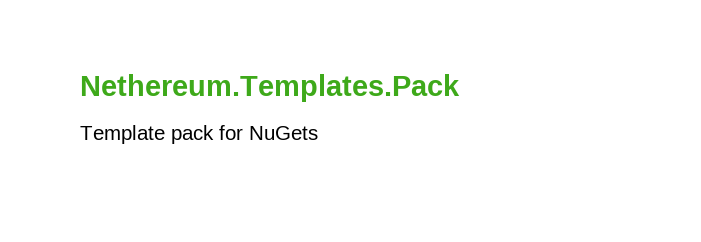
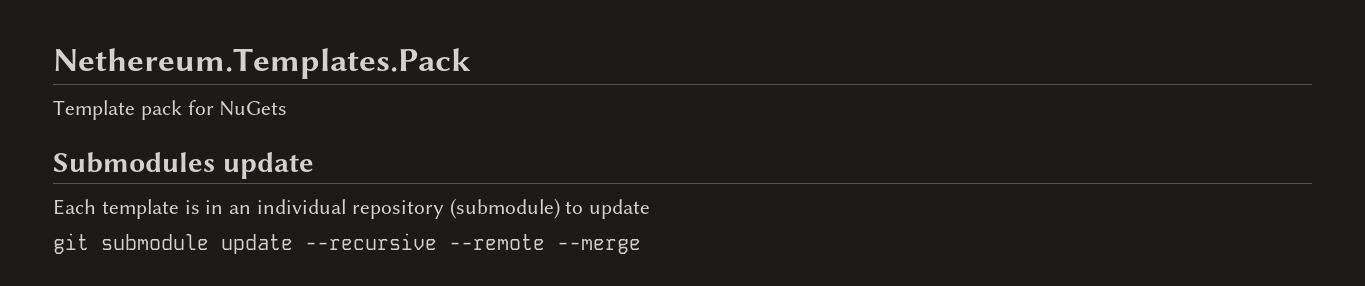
(318, 133) none -> [53,152,314,179] [53,198,651,219] [53,233,641,254] // Submodules update // Each template is in an individual repository (submodule) to update // git submodule update --recursive --remote --merge

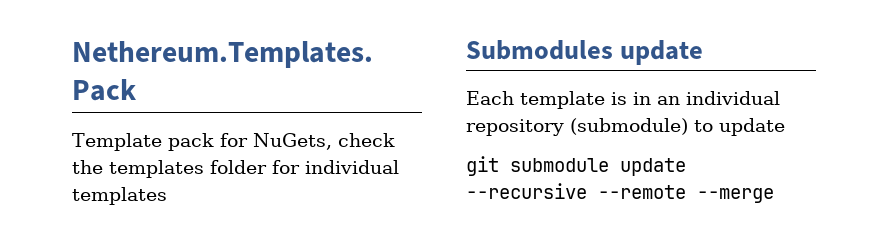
[219,101,288,116] NuGets -> [252,133,395,150] [72,160,399,178] [72,187,167,205] NuGets, check the templates folder for individual templates

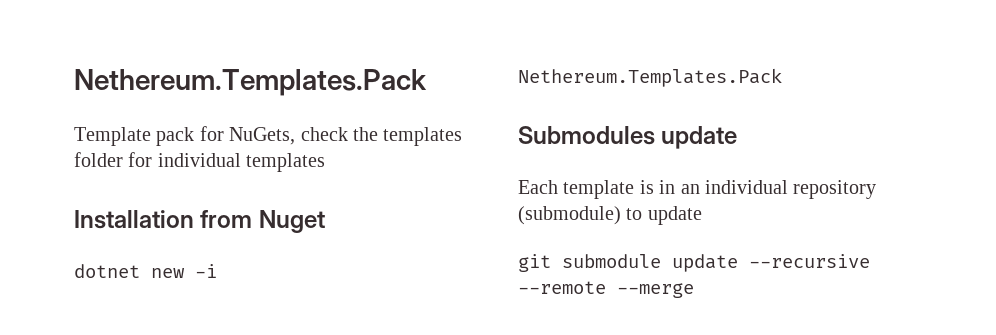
(167, 196) none -> [74,210,325,233] [74,264,217,278] [518,68,782,87] // Installation from Nuget // dotnet new -i Nethereum.Templates.Pack

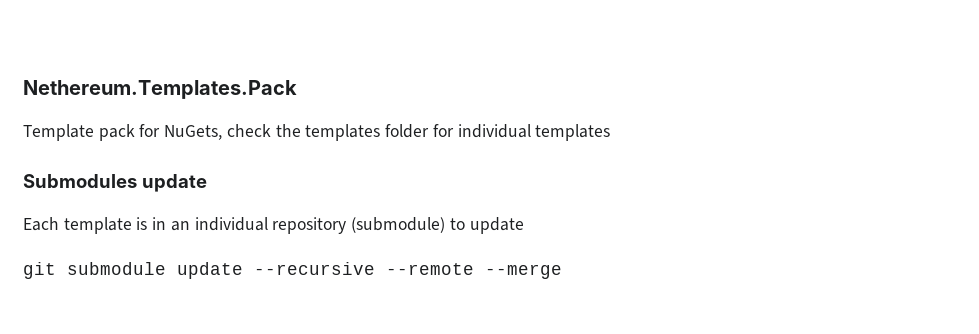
[74,210,325,233] [74,264,217,278] [518,68,782,87] // Installation from Nuget // dotnet new -i Nethereum.Templates.Pack -> (611, 132) none

